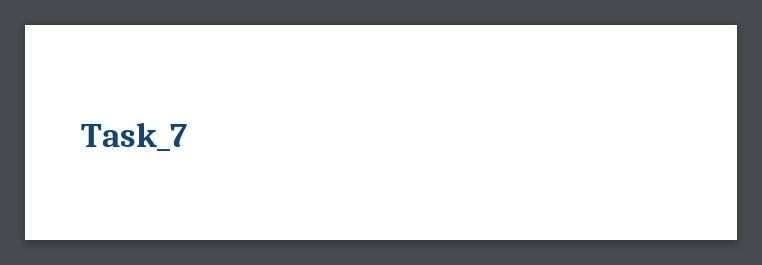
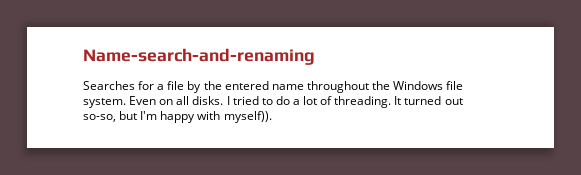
[81,122,187,151] Task_7 -> [83,48,315,65] [83,81,464,93] [83,96,463,108] [83,111,272,123] Name-search-and-renaming // Searches for a file by the entered name throughout the Windows file system. Even on all disks. I tried to do a lot of threading. It turned out so-so, but I'm happy with myself)).

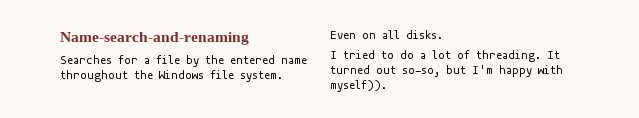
(224, 100) none -> (443, 34) //

